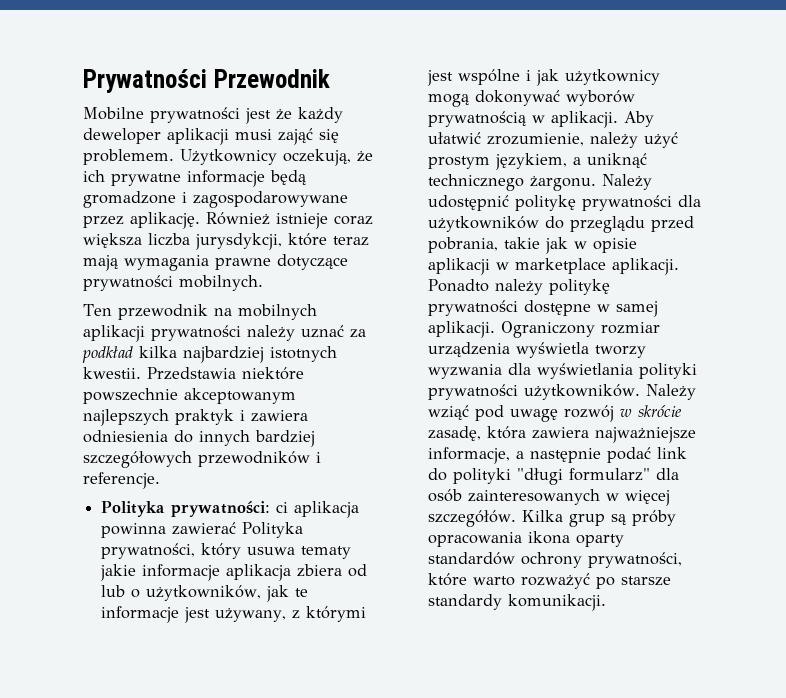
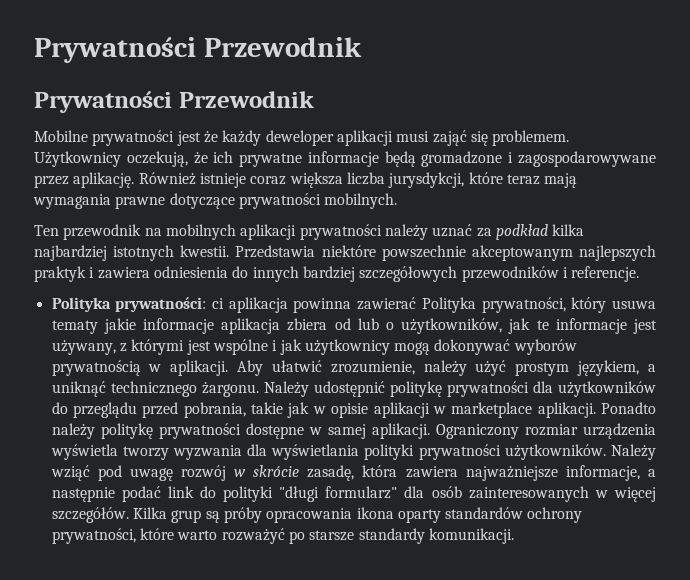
[83,69,330,93] Prywatności Przewodnik -> [34,37,362,63] [34,91,314,113] Prywatności Przewodnik // Prywatności Przewodnik

